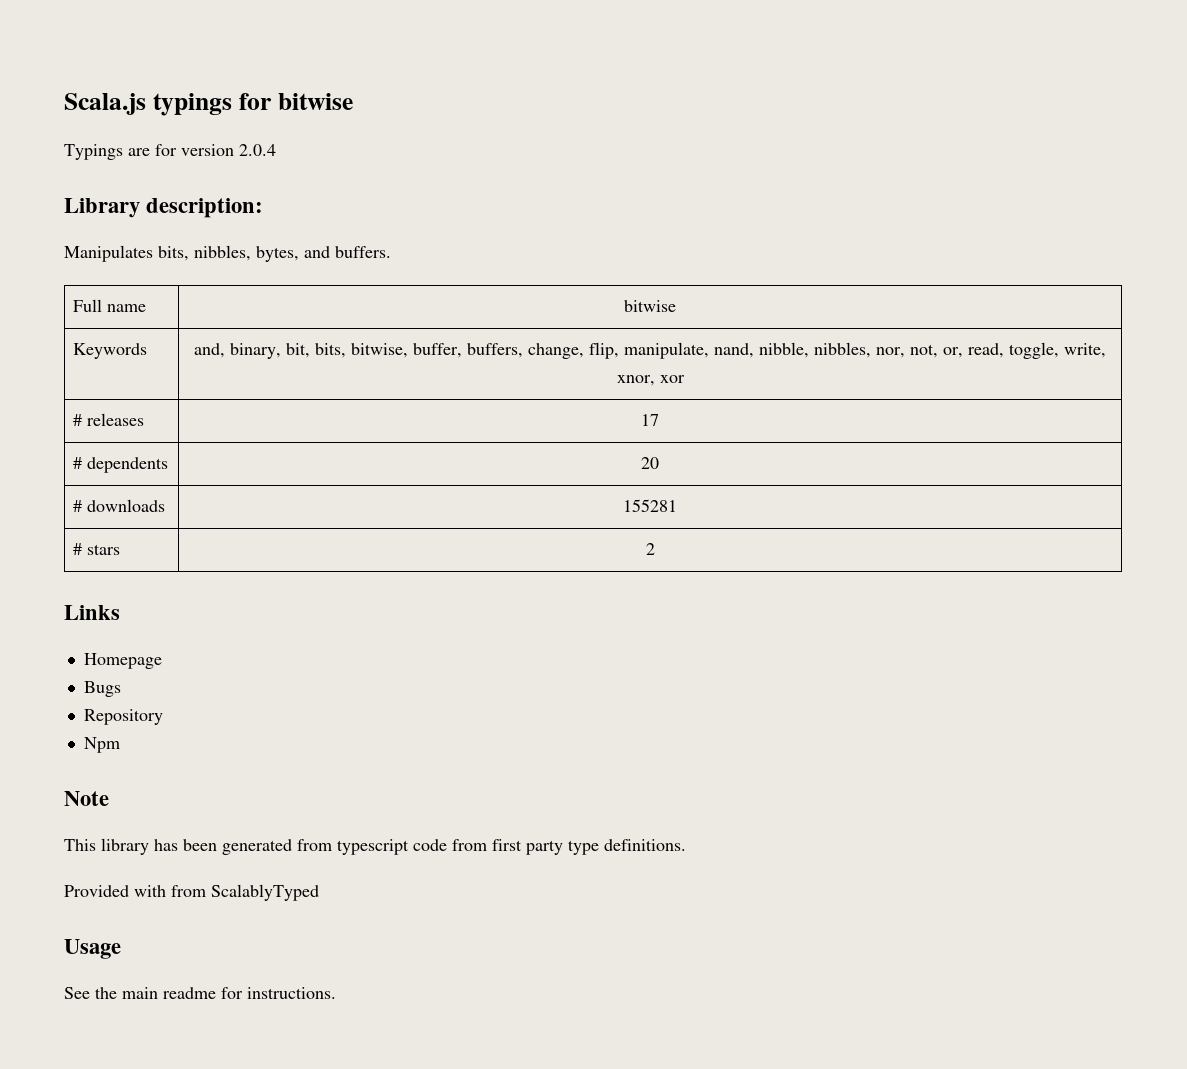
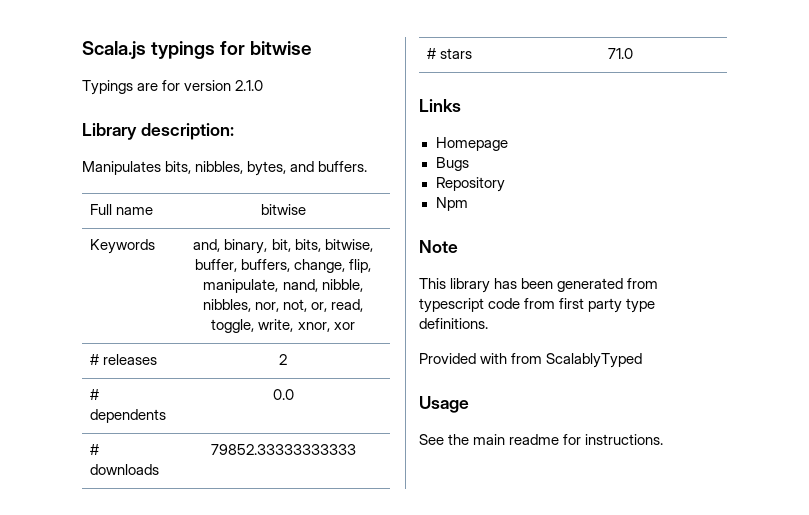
[239,144,276,156] 2.0.4 -> [235,80,264,91] 2.1.0
[641,414,659,426] 17 -> [279,354,287,365] 2
[641,457,659,469] 20 -> [272,389,294,400] 0.0
[623,499,677,512] 155281 -> [210,444,356,455] 79852.33333333333
[645,543,655,555] 2 -> [607,48,633,59] 71.0

